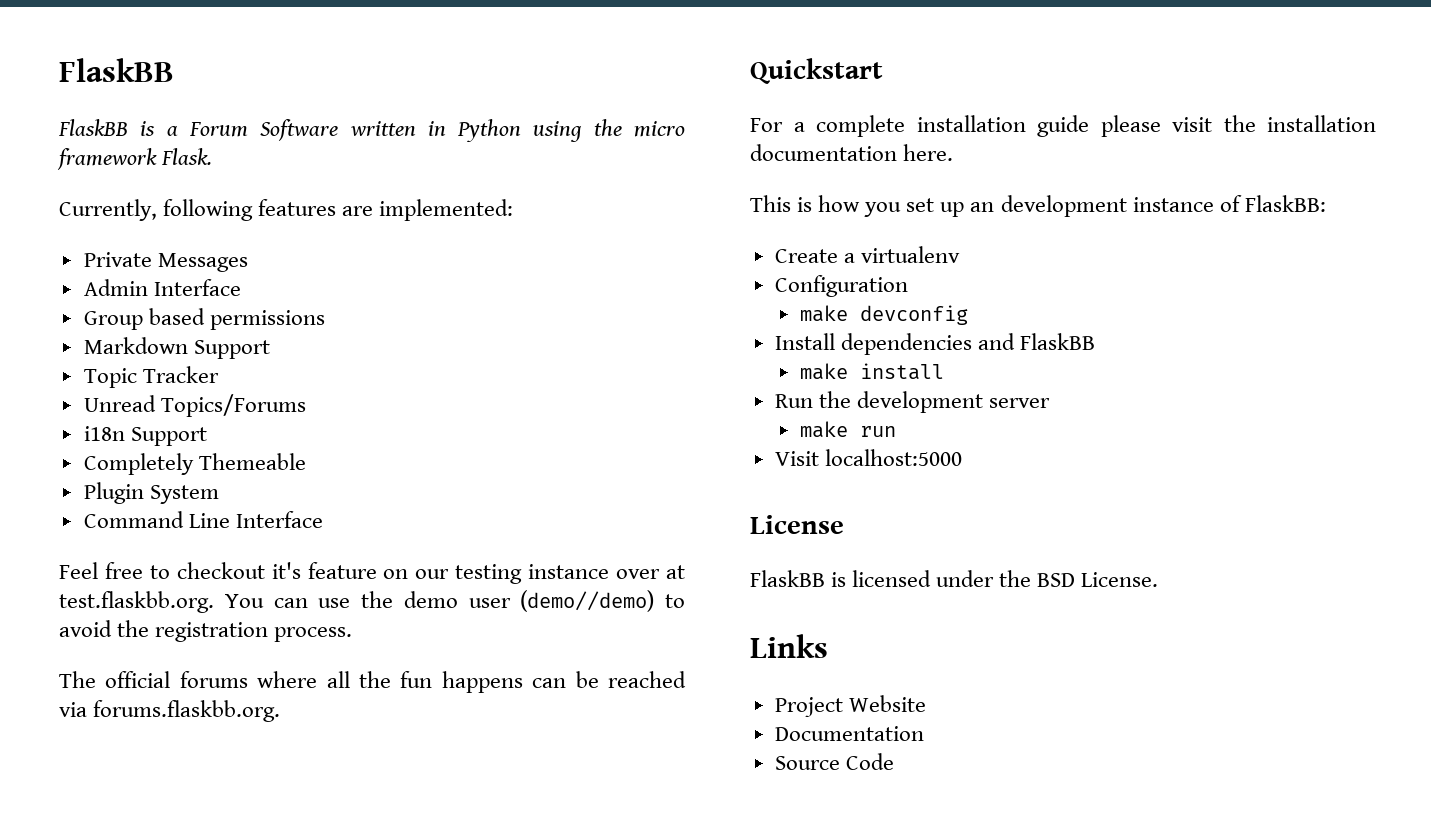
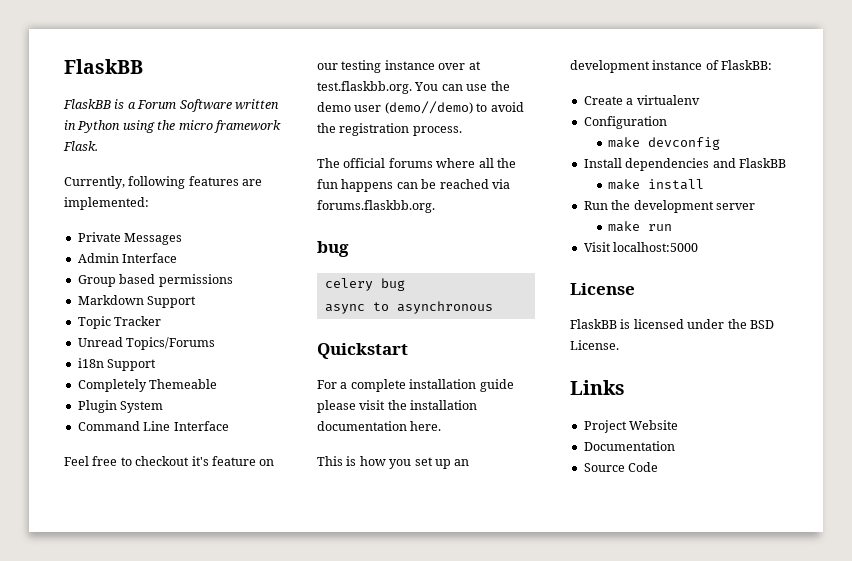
(281, 711) none -> [317,241,349,257] [324,278,405,291] [324,301,493,314] // bug // celery bug // async to asynchronous

